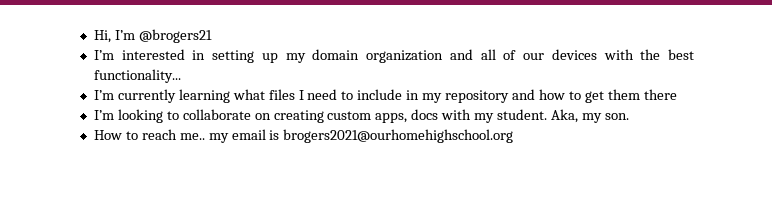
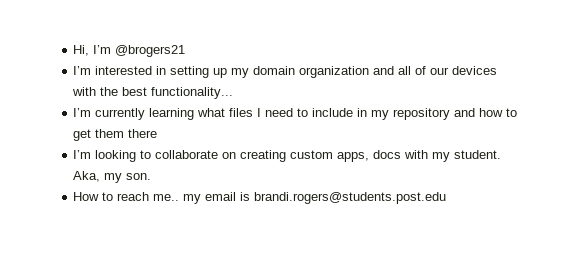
[283,129,514,143] brogers2021@ourhomehighschool.org -> [254,192,447,204] brandi.rogers@students.post.edu

